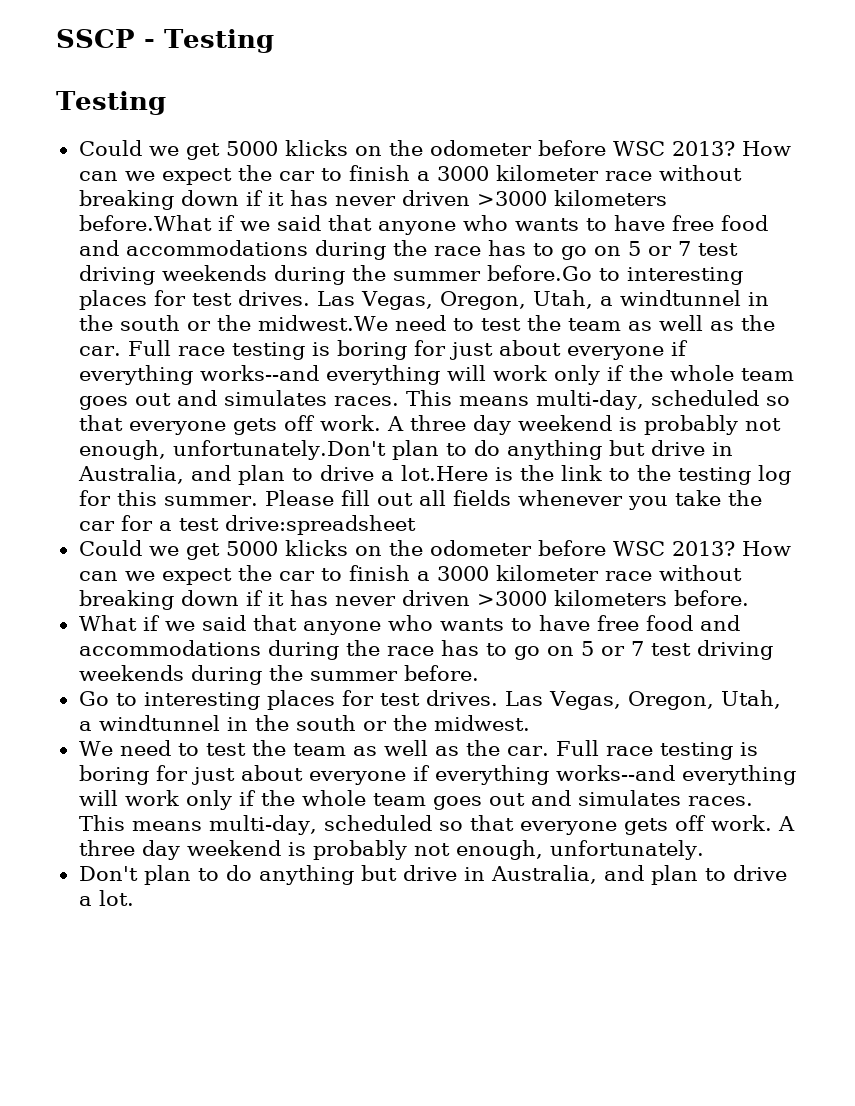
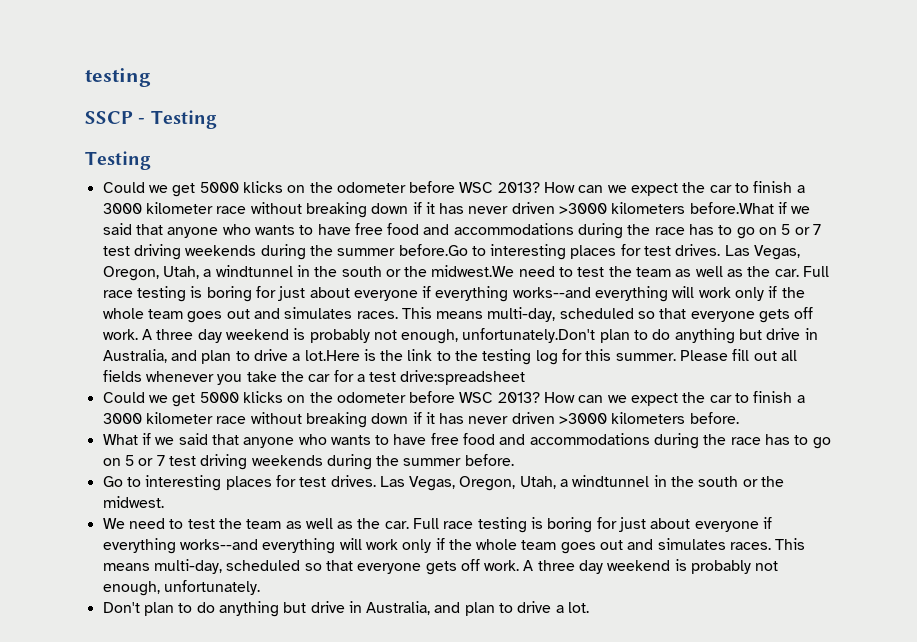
(56, 38) none -> [85,68,151,87] testing //

